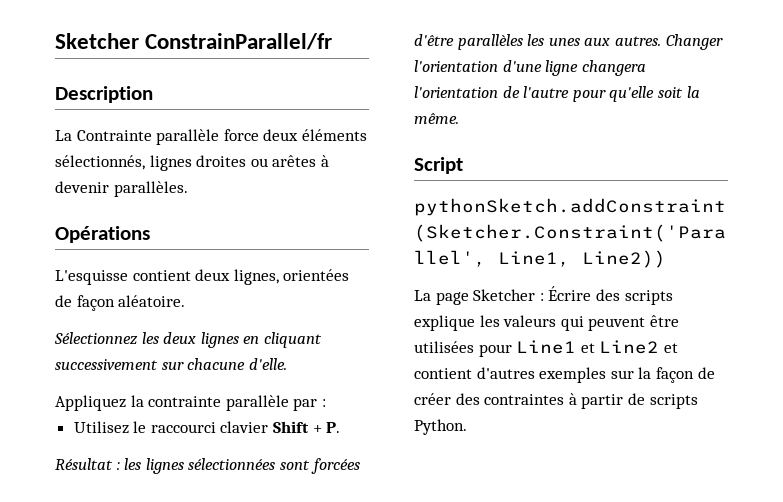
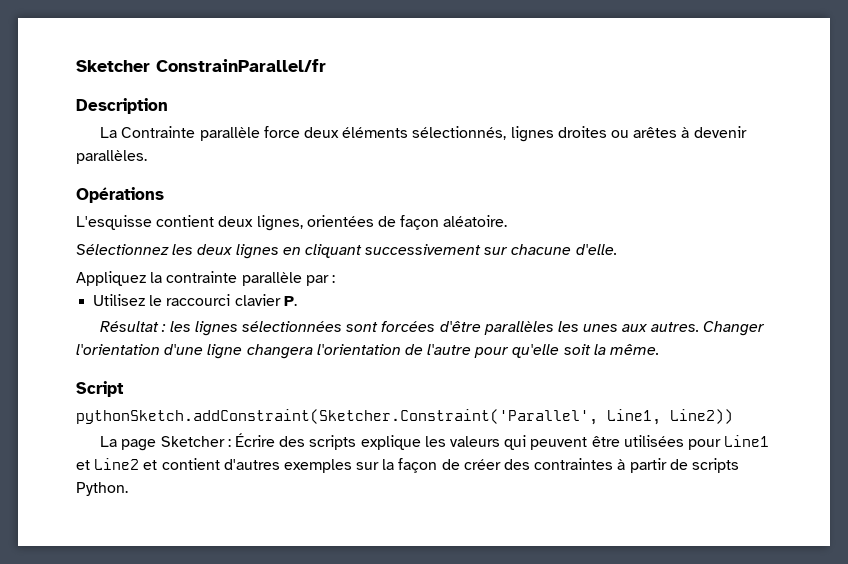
[273,421,322,433] Shift + -> (281, 300) none

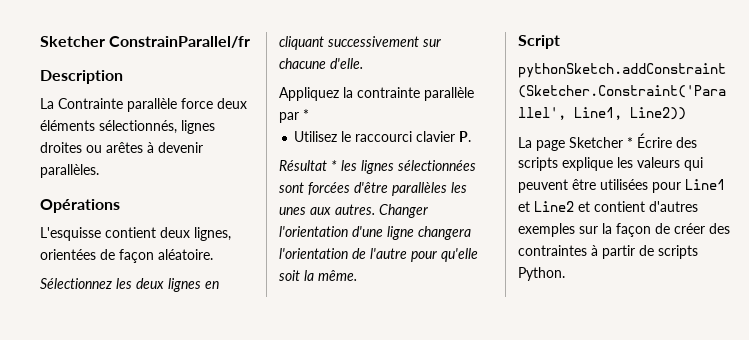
[331,275,335,283] : -> [303,109,309,120] *
[161,324,167,332] : -> [331,160,337,171] *
[227,439,231,447] : -> [627,137,633,148] *

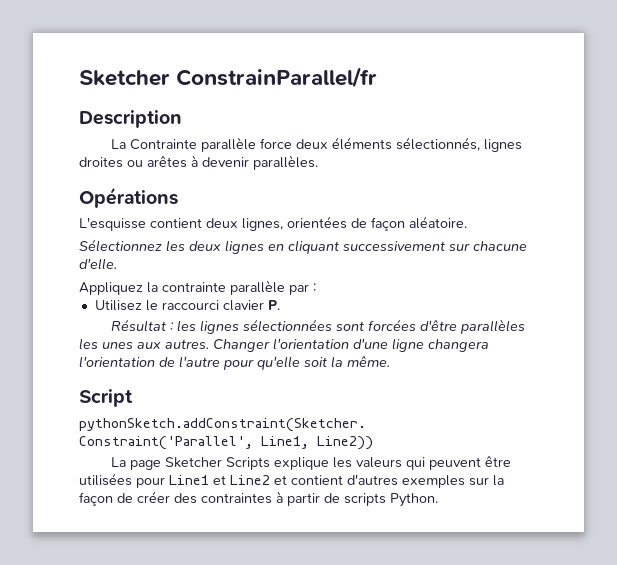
[303,109,309,120] * -> [313,283,316,292] :
[331,160,337,171] * -> [169,322,174,331] :
[627,133,697,148] [518,157,558,171] * Écrire des scripts -> [225,457,270,470] Scripts

